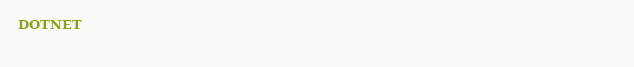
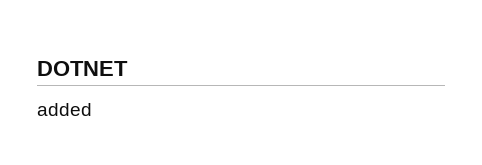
(82, 24) none -> [37,103,92,116] // added

